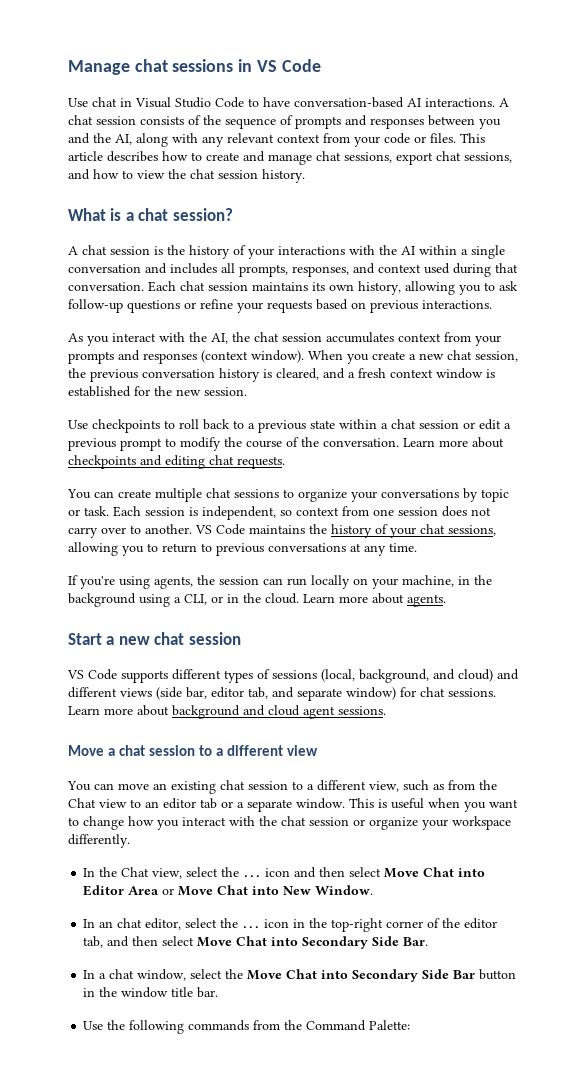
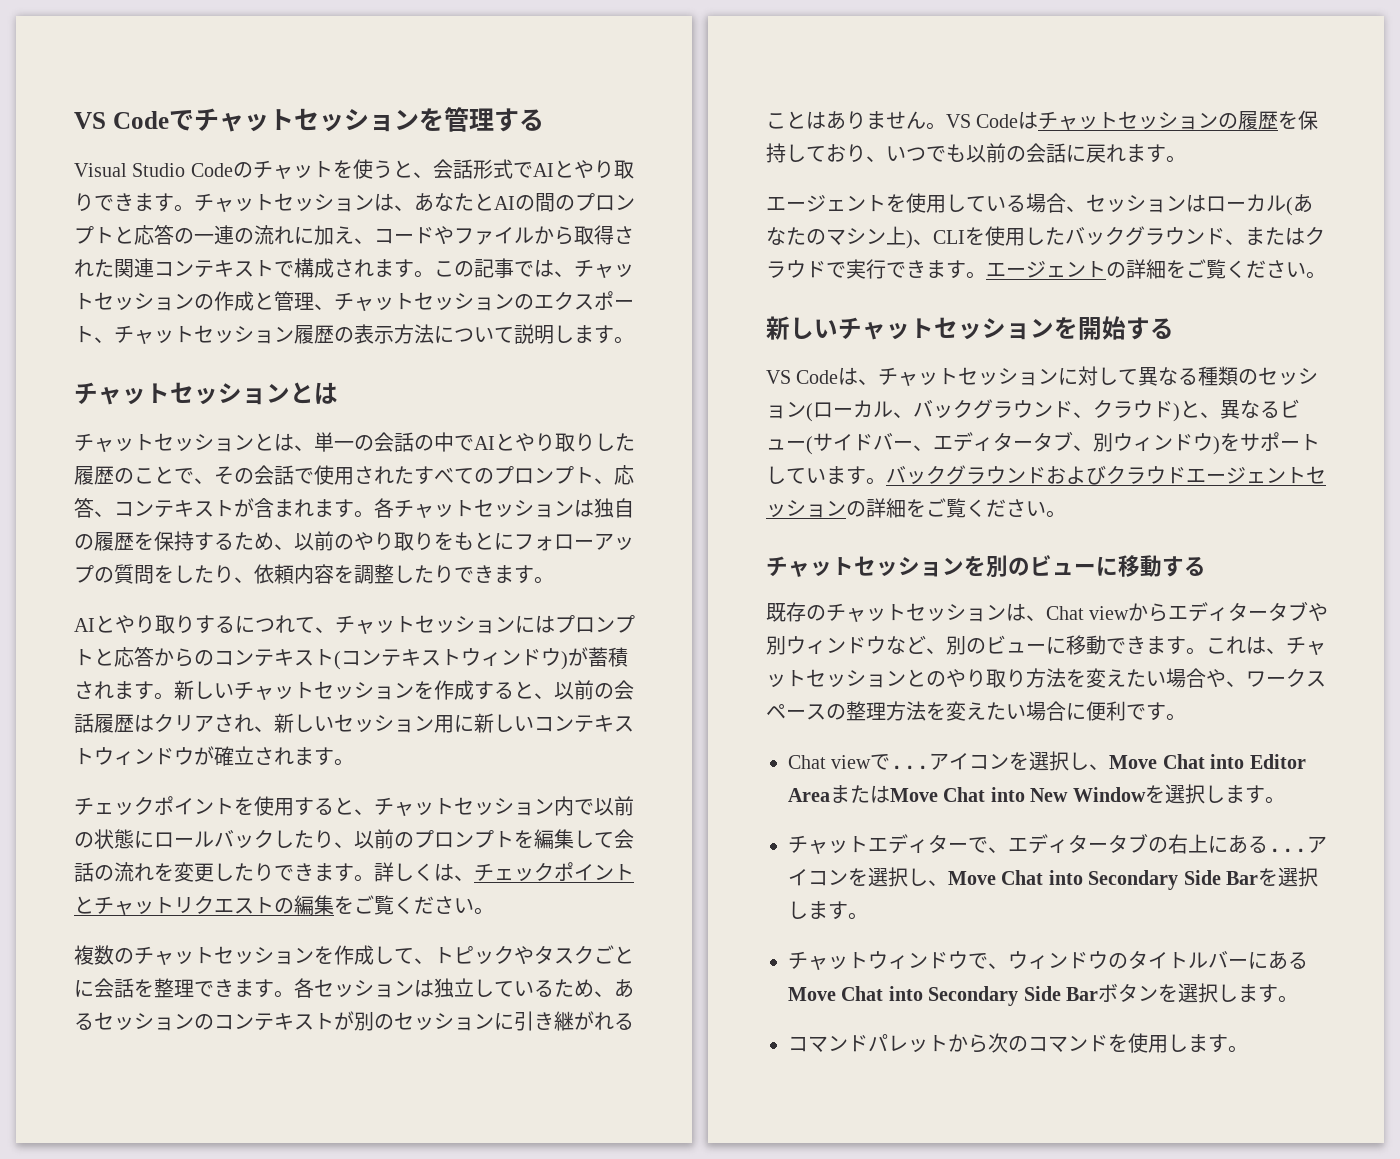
[68,59,321,75] [68,97,509,108] [68,115,501,129] [68,133,485,147] [68,151,512,165] [68,169,305,183] [68,208,233,221] [68,245,505,259] [68,263,518,277] [68,281,518,295] [68,299,492,313] [68,332,501,346] [68,350,518,364] [68,368,495,382] [68,386,247,397] [68,419,511,433] [68,437,504,451] [68,455,285,469] [67,488,509,502] [68,506,491,520] [68,524,496,538] [68,542,417,556] [68,575,492,589] [68,593,446,607] [68,632,241,645] [67,669,519,683] [68,687,496,701] [68,705,386,719] [68,745,319,756] [67,780,497,794] [68,798,518,812] [68,816,511,830] [68,834,130,848] [83,867,382,879] Manage chat sessions in VS Code // Use chat in Visual Studio Code to have conversation-based AI interactions. A chat session consists of the sequence of prompts and responses between you and the AI, along with any relevant context from your code or files. This article describes how to create and manage chat sessions, export chat sessions, and how to view the chat session history. // What is a chat session? // A chat session is the history of your interactions with the AI within a single conversation and includes all prompts, responses, and context used during that conversation. Each chat session maintains its own history, allowing you to ask follow-up questions or refine your requests based on previous interactions. // As you interact with the AI, the chat session accumulates context from your prompts and responses (context window). When you create a new chat session, the previous conversation history is cleared, and a fresh context window is established for the new session. // Use checkpoints to roll back to a previous state within a chat session or edit a previous prompt to modify the course of the conversation. Learn more about checkpoints and editing chat requests. // You can create multiple chat sessions to organize your conversations by topic or task. Each session is independent, so context from one session does not carry over to another. VS Code maintains the history of your chat sessions, allowing you to return to previous conversations at any time. // If you're using agents, the session can run locally on your machine, in the background using a CLI, or in the cloud. Learn more about agents. // Start a new chat session // VS Code supports different types of sessions (local, background, and cloud) and different views (side bar, editor tab, and separate window) for chat sessions. Learn more about background and cloud agent sessions. // Move a chat session to a different view // You can move an existing chat session to a different view, such as from the Chat view to an editor tab or a separate window. This is useful when you want to change how you interact with the chat session or organize your workspace differently. // In the Chat view, select the ... icon and then select -> [74,107,544,132] [74,159,634,179] [74,193,635,212] [74,225,634,245] [74,258,634,278] [74,291,634,311] [74,324,634,344] [74,382,338,405] [74,432,635,452] [74,465,634,485] [74,498,634,518] [74,531,634,551] [74,564,554,584] [74,615,635,634] [74,647,628,670] [74,680,634,700] [74,713,634,733] [74,746,354,766] [74,796,634,816] [74,829,634,849] [74,862,634,882] [74,895,494,915] [74,945,634,965] [74,978,634,998] [74,1011,634,1031] [766,110,1319,130] [766,143,1186,163] [766,193,1313,216] [766,226,1325,249] [766,259,1326,279] [766,316,1174,340] [766,366,1319,386] [766,399,1300,422] [766,431,1320,455] [766,465,1326,485] [766,498,1066,518] [766,555,1206,578] [766,601,1329,622] [766,635,1326,655] [766,668,1326,688] [766,701,1186,721] [788,751,1110,771] VS Codeでチャットセッションを管理する // Visual Studio Codeのチャットを使うと、会話形式でAIとやり取りできます。チャットセッションは、あなたとAIの間のプロンプトと応答の一連の流れに加え、コードやファイルから取得された関連コンテキストで構成されます。この記事では、チャットセッションの作成と管理、チャットセッションのエクスポート、チャットセッション履歴の表示方法について説明します。 // チャットセッションとは // チャットセッションとは、単一の会話の中でAIとやり取りした履歴のことで、その会話で使用されたすべてのプロンプト、応答、コンテキストが含まれます。各チャットセッションは独自の履歴を保持するため、以前のやり取りをもとにフォローアップの質問をしたり、依頼内容を調整したりできます。 // AIとやり取りするにつれて、チャットセッションにはプロンプトと応答からのコンテキスト(コンテキストウィンドウ)が蓄積されます。新しいチャットセッションを作成すると、以前の会話履歴はクリアされ、新しいセッション用に新しいコンテキストウィンドウが確立されます。 // チェックポイントを使用すると、チャットセッション内で以前の状態にロールバックしたり、以前のプロンプトを編集して会話の流れを変更したりできます。詳しくは、チェックポイントとチャットリクエストの編集をご覧ください。 // 複数のチャットセッションを作成して、トピックやタスクごとに会話を整理できます。各セッションは独立しているため、あるセッションのコンテキストが別のセッションに引き継がれることはありません。VS Codeはチャットセッションの履歴を保持しており、いつでも以前の会話に戻れます。 // エージェントを使用している場合、セッションはローカル(あなたのマシン上)、CLIを使用したバックグラウンド、またはクラウドで実行できます。エージェントの詳細をご覧ください。 // 新しいチャットセッションを開始する // VS Codeは、チャットセッションに対して異なる種類のセッション(ローカル、バックグラウンド、クラウド)と、異なるビュー(サイドバー、エディタータブ、別ウィンドウ)をサポートしています。バックグラウンドおよびクラウドエージェントセッションの詳細をご覧ください。 // チャットセッションを別のビューに移動する // 既存のチャットセッションは、Chat viewからエディタータブや別ウィンドウなど、別のビューに移動できます。これは、チャットセッションとのやり取り方法を変えたい場合や、ワークスペースの整理方法を変えたい場合に便利です。 // Chat viewで...アイコンを選択し、
[162,888,175,895] or -> [830,785,890,803] または
[315,885,374,895] [83,918,498,932] [83,936,429,949] [83,969,517,982] [83,987,219,998] [83,1020,411,1034] Window. // In an chat editor, select the ... icon in the top-right corner of the editor tab, and then select Move Chat into Secondary Side Bar. // In a chat window, select the Move Chat into Secondary Side Bar button in the window title bar. // Use the following commands from the Command Palette: -> [1072,784,1285,804] [788,833,1327,854] [788,867,1318,890] [788,901,868,920] [788,950,1308,970] [788,983,1298,1006] [788,1033,1248,1053] Windowを選択します。 // チャットエディターで、エディタータブの右上にある...アイコンを選択し、Move Chat into Secondary Side Barを選択します。 // チャットウィンドウで、ウィンドウのタイトルバーにあるMove Chat into Secondary Side Barボタンを選択します。 // コマンドパレットから次のコマンドを使用します。

